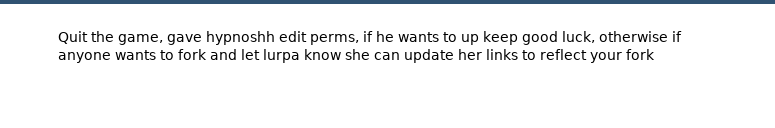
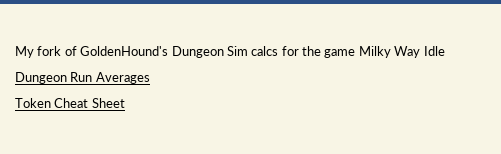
[58,31,682,45] [58,49,655,63] Quit the game, gave hypnoshh edit perms, if he wants to up keep good luck, otherwise if anyone wants to fork and let lurpa know she can update her links to reflect your fork -> [15,46,445,58] [15,72,150,84] [15,98,125,108] My fork of GoldenHound's Dungeon Sim calcs for the game Milky Way Idle // Dungeon Run Averages // Token Cheat Sheet

